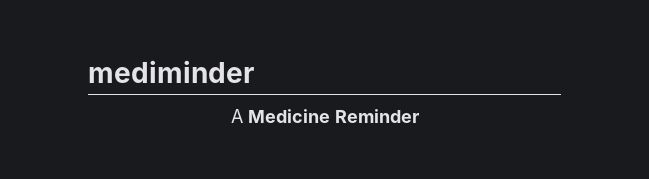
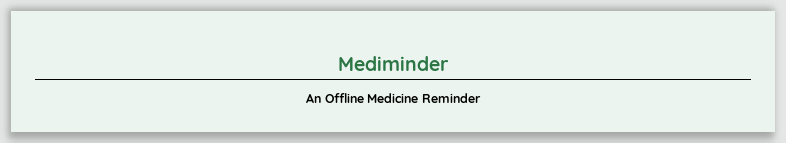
[88,60,254,83] [230,109,243,123] mediminder // A -> [338,56,449,71] [306,93,364,103] Mediminder // An Offline

